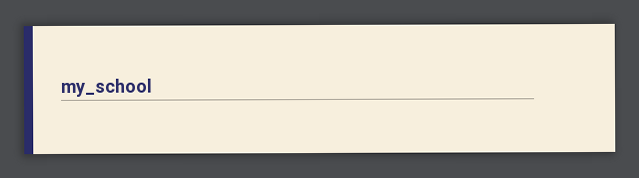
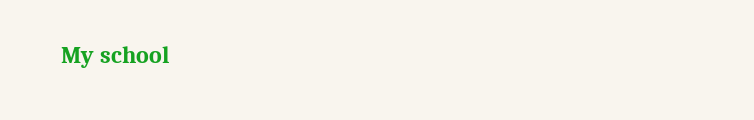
[60,78,153,97] my_school -> [61,46,170,68] My school

